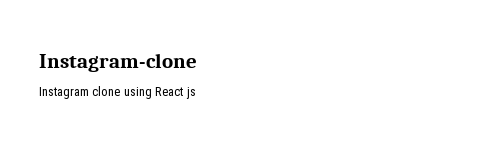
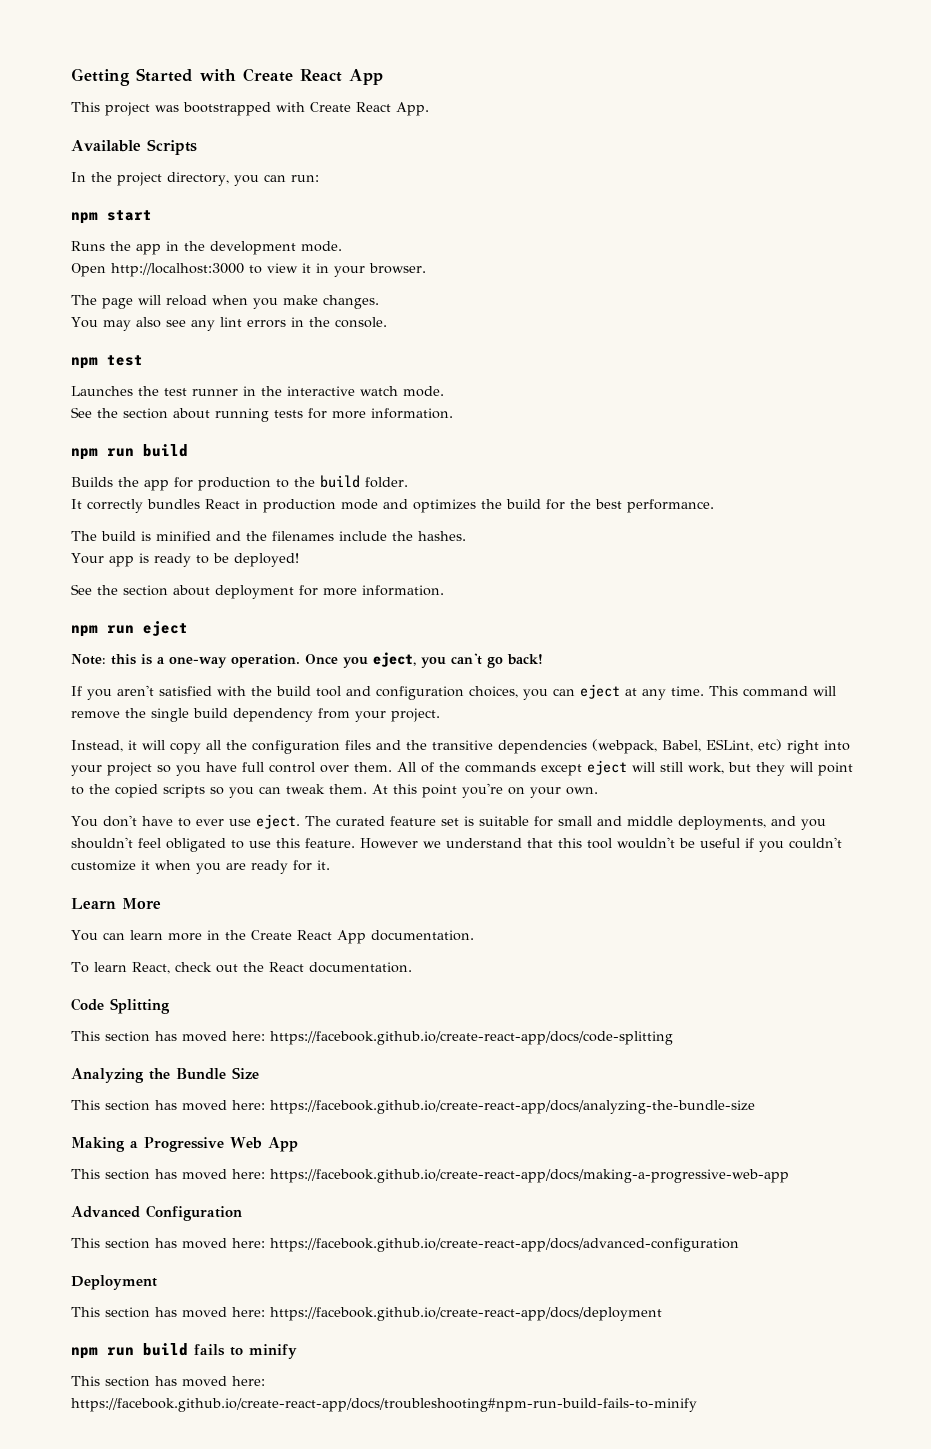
[39,53,197,72] [39,86,196,99] Instagram-clone // Instagram clone using React js -> [71,68,383,86] [71,102,429,116] [71,139,197,155] [71,172,319,186] [71,210,152,224] [71,241,342,255] [71,263,426,277] [71,295,379,309] [71,317,387,331] [71,355,143,369] [71,386,444,397] [71,407,453,422] [71,444,188,460] [71,475,408,491] [71,499,714,513] [71,531,466,541] [71,553,299,567] [71,584,444,599] [71,621,188,637] [71,652,543,668] [71,684,836,700] [71,708,440,722] [71,739,850,754] [71,760,853,776] [71,783,598,798] [71,814,826,830] [71,837,842,852] [71,860,330,874] [71,898,161,909] [71,930,474,944] [71,962,412,974] [71,998,170,1014] [71,1031,673,1045] [71,1067,259,1083] [71,1100,755,1114] [71,1137,298,1152] [71,1169,789,1183] [71,1205,242,1221] [71,1238,739,1252] [71,1275,157,1290] [71,1307,662,1321] [71,1343,297,1359] [71,1376,265,1387] [71,1398,697,1412] Getting Started with Create React App // This project was bootstrapped with Create React App. // Available Scripts // In the project directory, you can run: // npm start // Runs the app in the development mode. // Open http://localhost:3000 to view it in your browser. // The page will reload when you make changes. // You may also see any lint errors in the console. // npm test // Launches the test runner in the interactive watch mode. // See the section about running tests for more information. // npm run build // Builds the app for production to the build folder. // It correctly bundles React in production mode and optimizes the build for the best performance. // The build is minified and the filenames include the hashes. // Your app is ready to be deployed! // See the section about deployment for more information. // npm run eject // Note: this is a one-way operation. Once you eject, you can't go back! // If you aren't satisfied with the build tool and configuration choices, you can eject at any time. This command will remove the single build dependency from your project. // Instead, it will copy all the configuration files and the transitive dependencies (webpack, Babel, ESLint, etc) right into your project so you have full control over them. All of the commands except eject will still work, but they will point to the copied scripts so you can tweak them. At this point you're on your own. // You don't have to ever use eject. The curated feature set is suitable for small and middle deployments, and you shouldn't feel obligated to use this feature. However we understand that this tool wouldn't be useful if you couldn't customize it when you are ready for it. // Learn More // You can learn more in the Create React App documentation. // To learn React, check out the React documentation. // Code Splitting // This section has moved here: https://facebook.github.io/create-react-app/docs/code-splitting // Analyzing the Bundle Size // This section has moved here: https://facebook.github.io/create-react-app/docs/analyzing-the-bundle-size // Making a Progressive Web App // This section has moved here: https://facebook.github.io/create-react-app/docs/making-a-progressive-web-app // Advanced Configuration // This section has moved here: https://facebook.github.io/create-react-app/docs/advanced-configuration // Deployment // This section has moved here: https://facebook.github.io/create-react-app/docs/deployment // npm run build fails to minify // This section has moved here: https://facebook.github.io/create-react-app/docs/troubleshooting#npm-run-build-fails-to-minify

